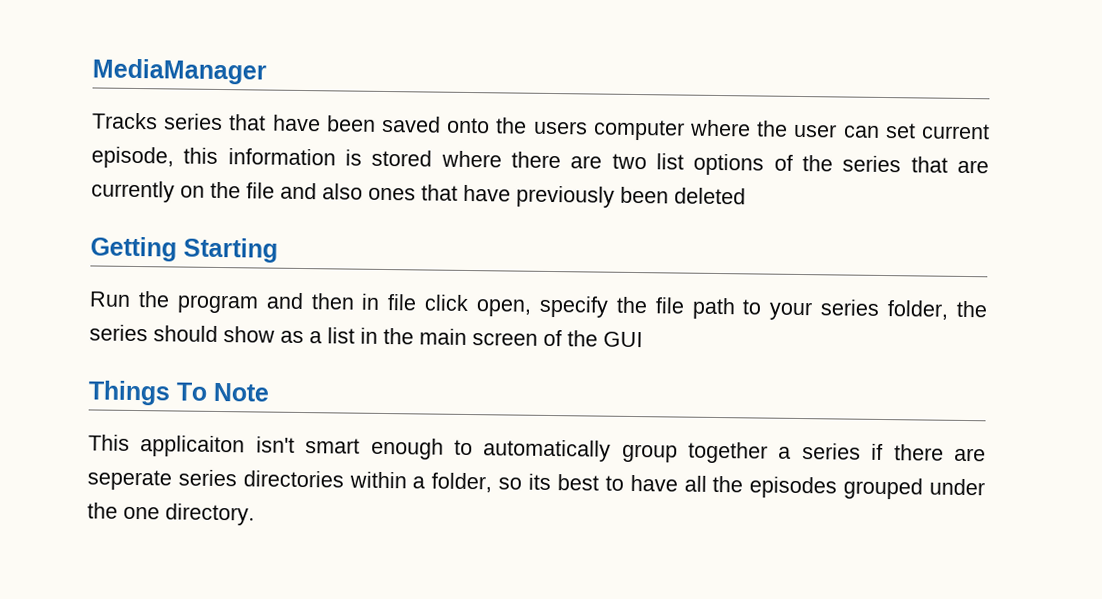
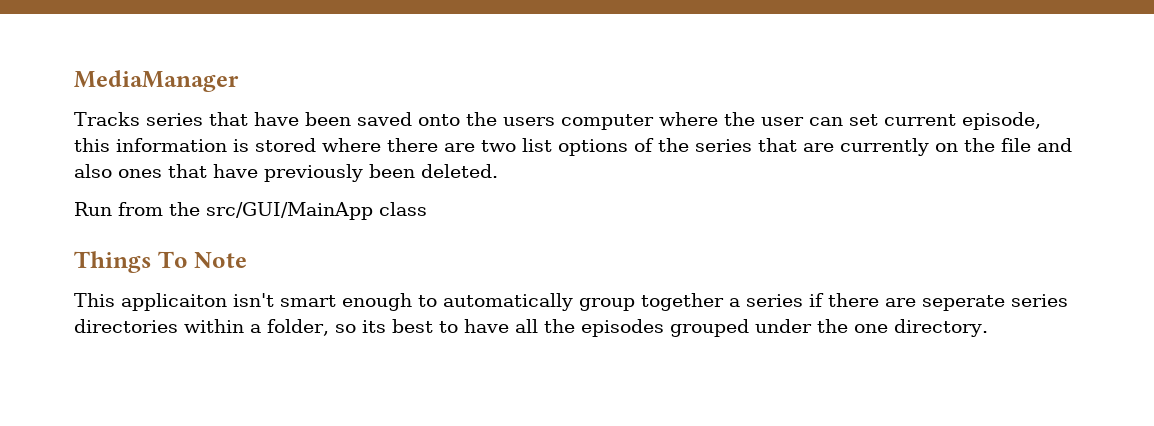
[674,187,746,205] [90,236,278,263] [89,291,988,321] [89,324,643,348] deleted // Getting Starting // Run the program and then in file click open, specify the file path to your series folder, the series should show as a list in the main screen of the GUI -> [421,164,498,178] [74,202,427,220] deleted. // Run from the src/GUI/MainApp class

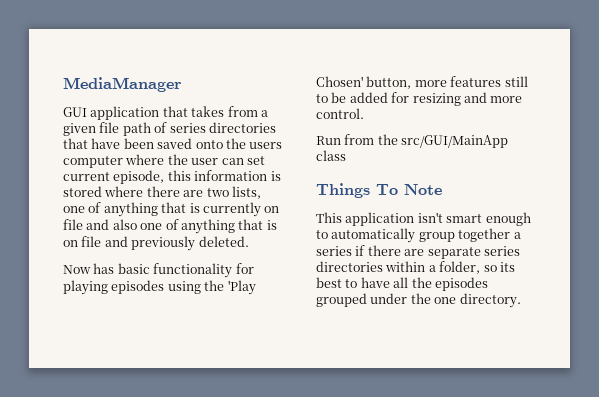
[74,112,203,126] Tracks series -> [63,106,268,120] [63,122,276,136] GUI application that takes from a given file path of series directories
[522,138,834,156] list options of the series that are -> [231,186,261,199] [63,202,200,217] lists, one of anything that is
[964,138,995,152] the -> (280, 209) none
[118,164,498,182] ones that have previously been deleted. -> [140,219,277,234] [63,236,249,251] [63,263,254,278] [63,280,256,295] [316,76,528,89] [316,92,523,106] [316,108,364,119] one of anything that is on file and previously deleted. // Now has basic functionality for playing episodes using the 'Play Chosen' button, more features still to be added for resizing and more control.
[121,293,227,311] applicaiton -> [345,212,415,226] application
[922,295,1005,311] seperate -> [427,247,481,259] separate

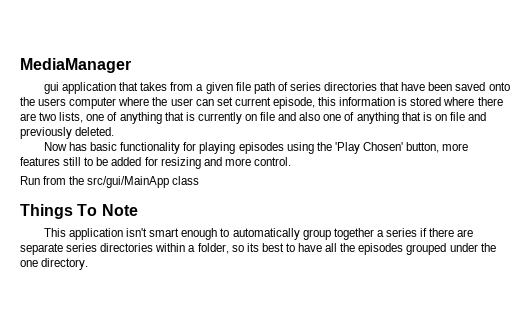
[63,107,87,117] GUI -> [43,82,59,94] gui
[401,135,509,148] src/GUI/MainApp -> [87,176,170,188] src/gui/MainApp

